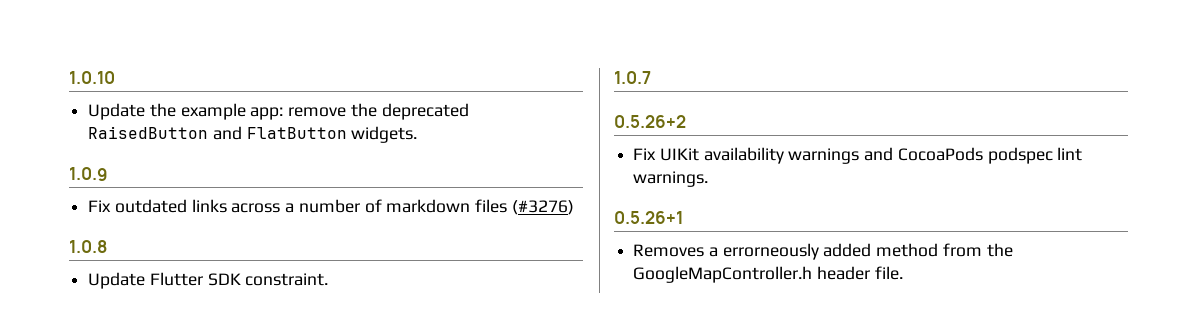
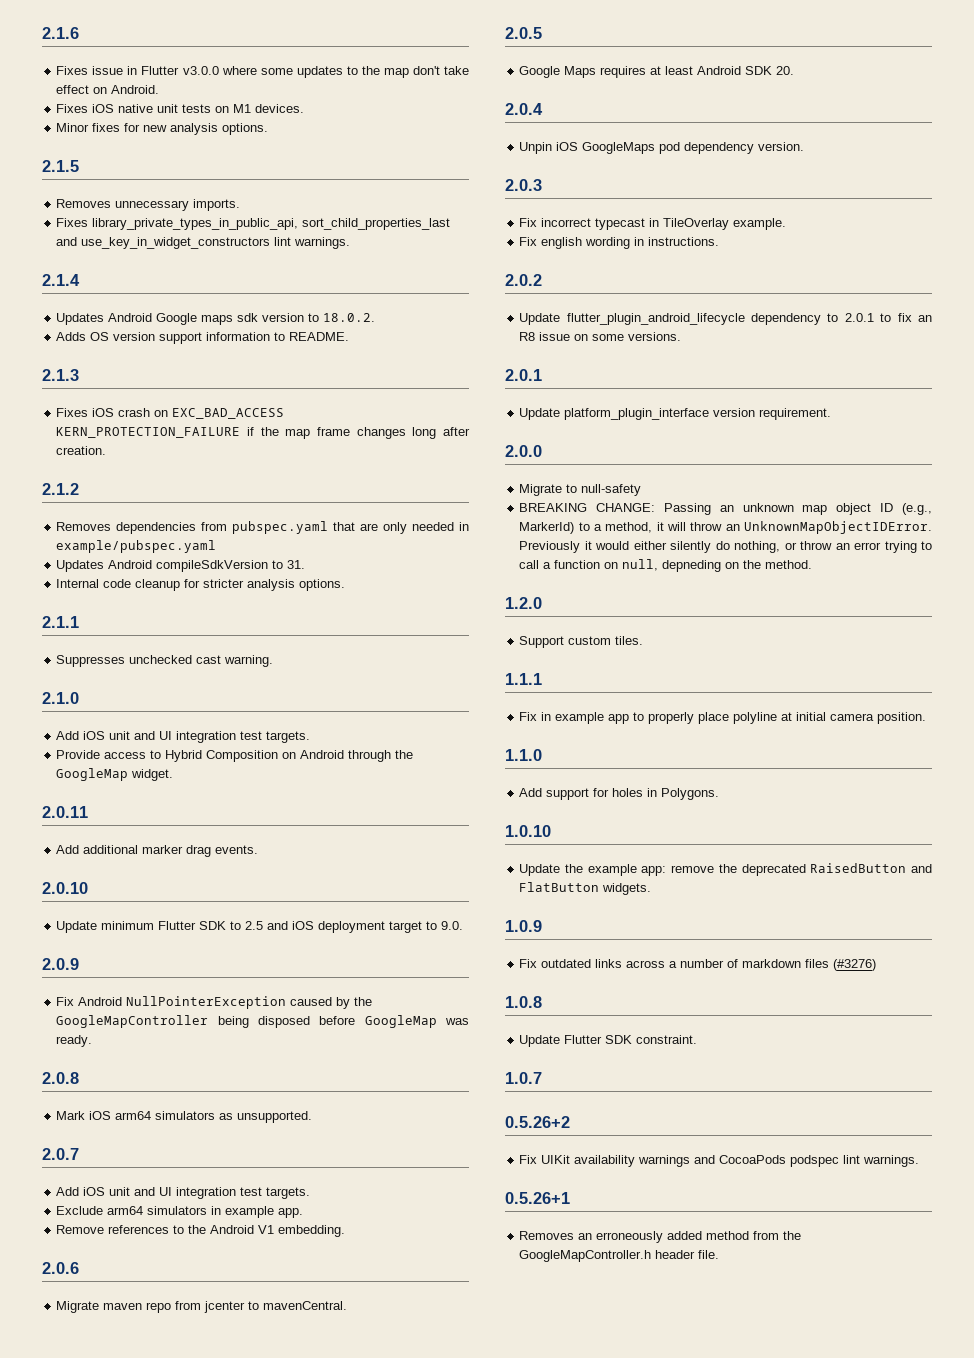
(69, 77) none -> [42,27,79,39] [56,66,470,78] [56,85,160,94] [56,104,305,113] [56,123,269,135] [42,160,79,172] [56,199,241,211] [56,218,451,230] [56,237,351,249] [42,274,80,286] [56,313,376,325] [56,332,350,344] [42,369,79,381] [56,408,285,419] [56,427,471,439] [56,446,107,455] [42,483,79,495] [56,521,469,534] [56,540,217,553] [56,560,306,572] [56,579,346,591] [42,616,79,628] [56,655,274,667] [42,692,79,704] [56,731,311,743] [56,750,414,762] [56,768,174,781] [42,806,88,818] [56,845,259,857] [42,882,88,894] [56,921,464,933] [42,958,79,970] [56,996,373,1009] [56,1015,469,1028] [56,1035,93,1047] [42,1072,79,1084] [56,1111,313,1123] [42,1148,79,1160] [56,1187,311,1199] [56,1206,304,1218] [56,1225,346,1237] [42,1262,79,1274] [56,1301,348,1313] [505,27,542,39] [519,66,795,78] [505,103,543,115] [519,142,805,154] [505,179,542,191] [519,218,787,230] [519,237,720,249] [505,274,542,286] [519,313,932,325] [519,332,682,341] [505,369,542,381] [519,408,832,420] [505,445,542,457] [519,484,642,496] [519,503,932,515] [519,521,932,534] [519,541,933,553] [519,559,813,572] [505,597,542,609] [519,636,644,648] [505,673,542,685] [519,712,927,724] [505,749,542,761] [519,788,720,800] 2.1.6 // Fixes issue in Flutter v3.0.0 where some updates to the map don't take effect on Android. // Fixes iOS native unit tests on M1 devices. // Minor fixes for new analysis options. // 2.1.5 // Removes unnecessary imports. // Fixes library_private_types_in_public_api, sort_child_properties_last and use_key_in_widget_constructors lint warnings. // 2.1.4 // Updates Android Google maps sdk version to 18.0.2. // Adds OS version support information to README. // 2.1.3 // Fixes iOS crash on EXC_BAD_ACCESS KERN_PROTECTION_FAILURE if the map frame changes long after creation. // 2.1.2 // Removes dependencies from pubspec.yaml that are only needed in example/pubspec.yaml // Updates Android compileSdkVersion to 31. // Internal code cleanup for stricter analysis options. // 2.1.1 // Suppresses unchecked cast warning. // 2.1.0 // Add iOS unit and UI integration test targets. // Provide access to Hybrid Composition on Android through the GoogleMap widget. // 2.0.11 // Add additional marker drag events. // 2.0.10 // Update minimum Flutter SDK to 2.5 and iOS deployment target to 9.0. // 2.0.9 // Fix Android NullPointerException caused by the GoogleMapController being disposed before GoogleMap was ready. // 2.0.8 // Mark iOS arm64 simulators as unsupported. // 2.0.7 // Add iOS unit and UI integration test targets. // Exclude arm64 simulators in example app. // Remove references to the Android V1 embedding. // 2.0.6 // Migrate maven repo from jcenter to mavenCentral. // 2.0.5 // Google Maps requires at least Android SDK 20. // 2.0.4 // Unpin iOS GoogleMaps pod dependency version. // 2.0.3 // Fix incorrect typecast in TileOverlay example. // Fix english wording in instructions. // 2.0.2 // Update flutter_plugin_android_lifecycle dependency to 2.0.1 to fix an R8 issue on some versions. // 2.0.1 // Update platform_plugin_interface version requirement. // 2.0.0 // Migrate to null-safety // BREAKING CHANGE: Passing an unknown map object ID (e.g., MarkerId) to a method, it will throw an UnknownMapObjectIDError. Previously it would either silently do nothing, or throw an error trying to call a function on null, depneding on the method. // 1.2.0 // Support custom tiles. // 1.1.1 // Fix in example app to properly place polyline at initial camera position. // 1.1.0 // Add support for holes in Polygons. //
[708,243,819,260] a errorneously -> [578,1231,664,1243] an erroneously

